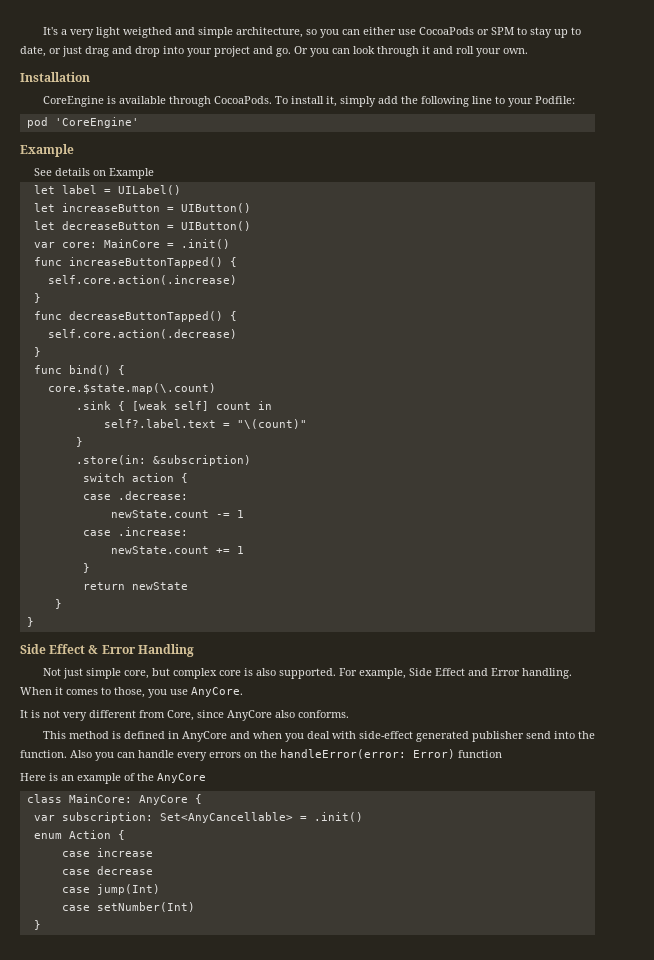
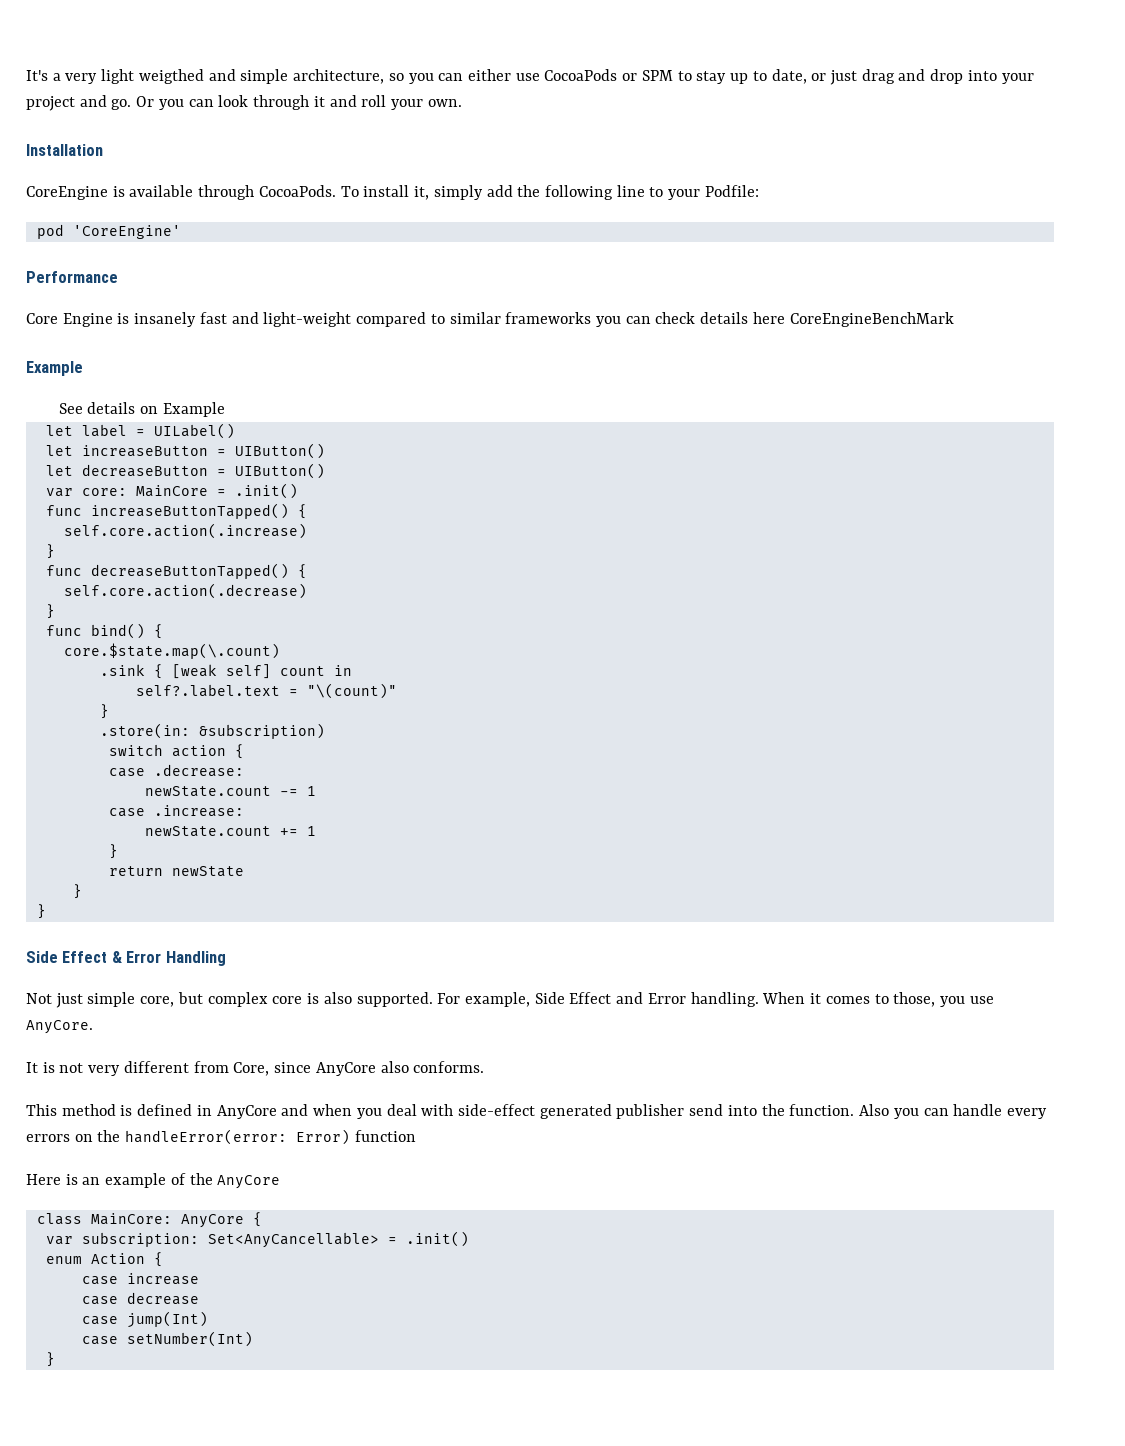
(139, 122) none -> [26,271,118,283] [26,312,954,327] // Performance // Core Engine is insanely fast and light-weight compared to similar frameworks you can check details here CoreEngineBenchMark

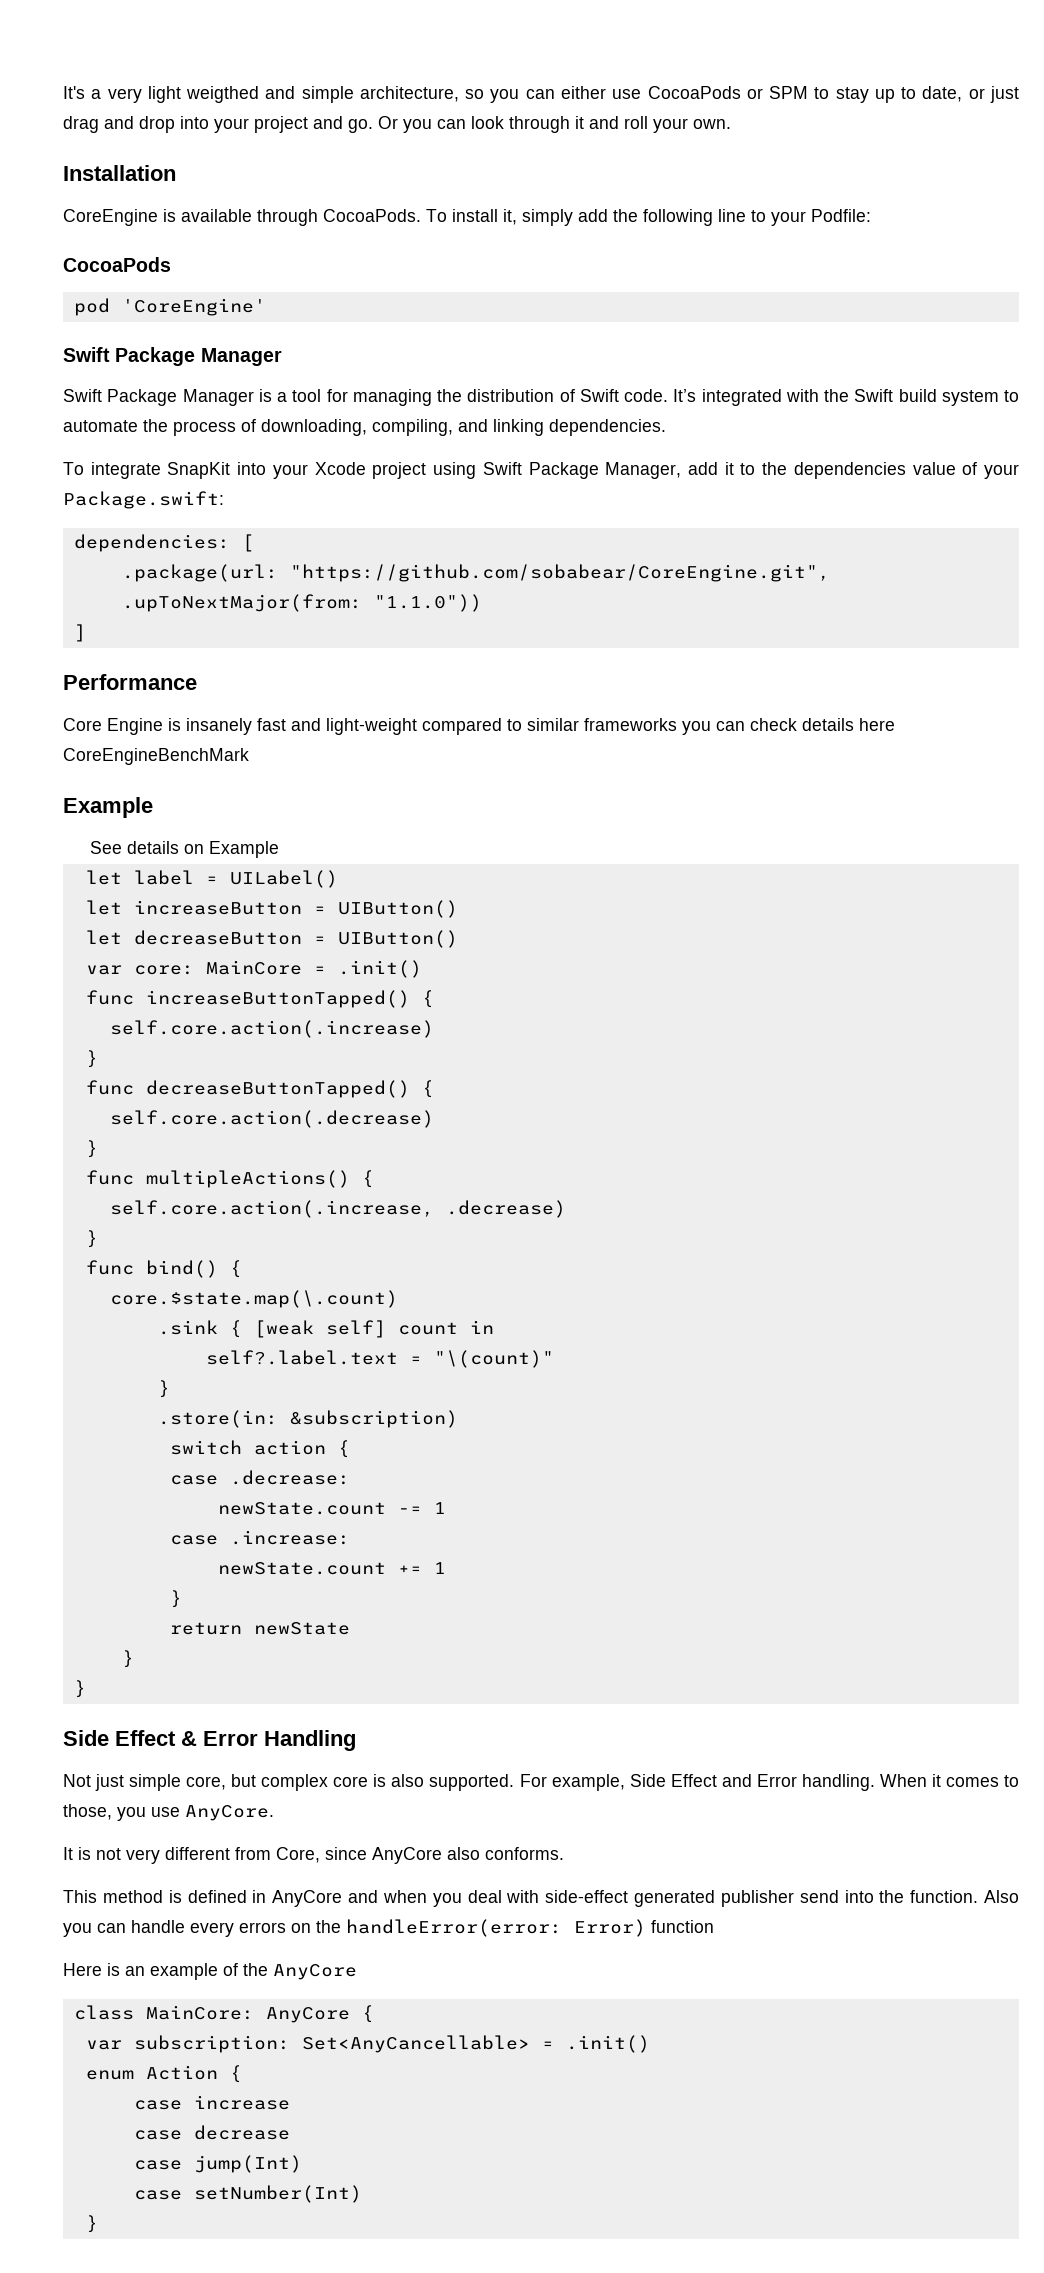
(759, 191) none -> [63,257,171,272] // CocoaPods
(181, 232) none -> [63,347,282,366] [63,389,1019,406] [63,419,666,436] [63,462,1019,479] [63,491,224,509] [73,534,254,552] [121,564,830,582] [121,594,482,612] [73,624,86,642] // Swift Package Manager // Swift Package Manager is a tool for managing the distribution of Swift code. It’s integrated with the Swift build system to automate the process of downloading, compiling, and linking dependencies. // To integrate SnapKit into your Xcode project using Swift Package Manager, add it to the dependencies value of your Package.swift: // dependencies: [ // .package(url: "https://github.com/sobabear/CoreEngine.git", .upToNextMajor(from: "1.1.0")) // ]
(55, 611) none -> [85,1170,374,1188] [109,1200,566,1218] [85,1230,98,1248] // func multipleActions() { // self.core.action(.increase, .decrease) // }

